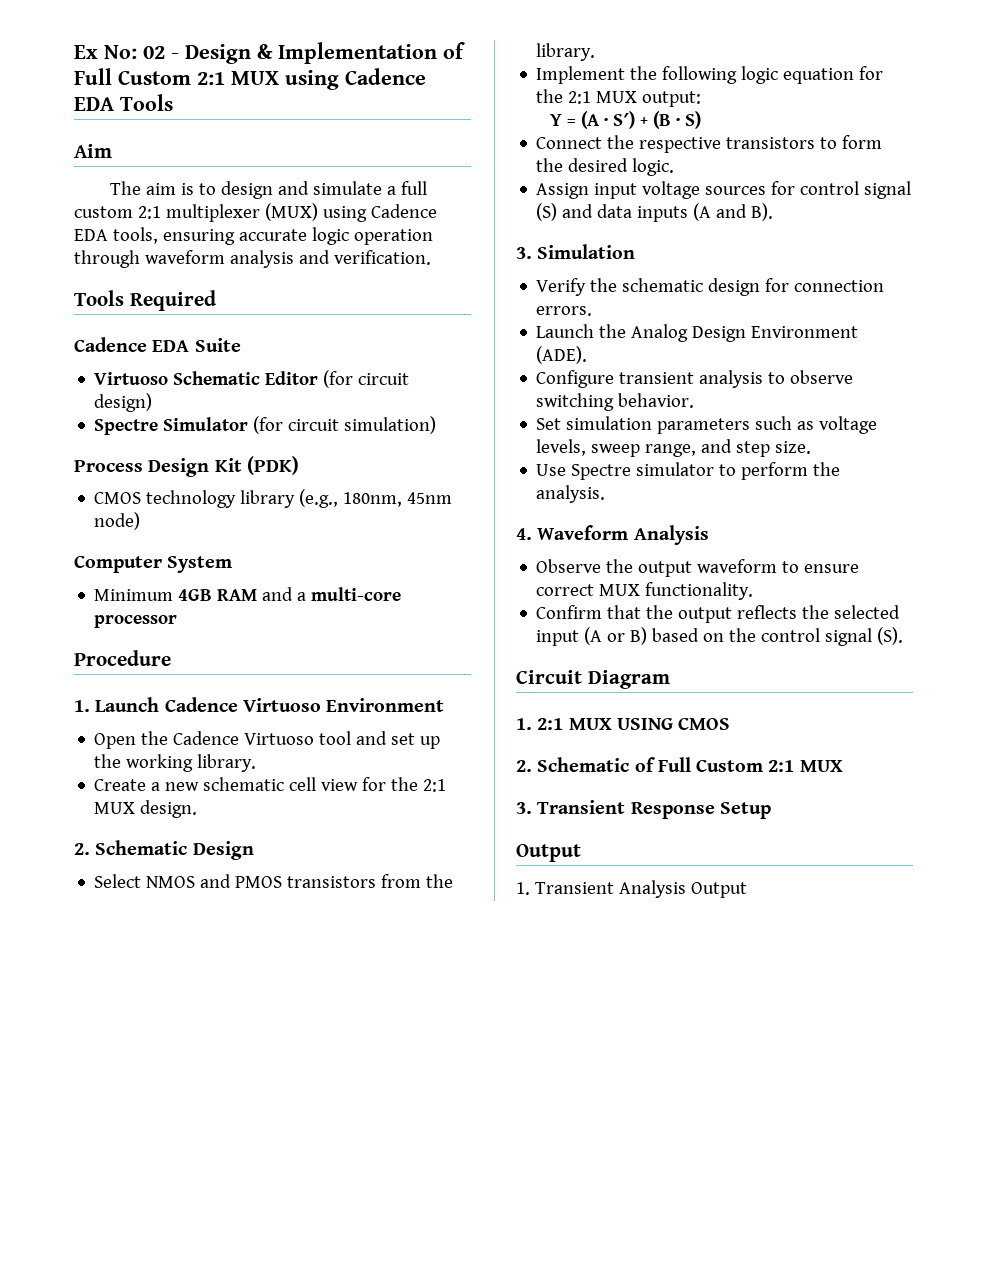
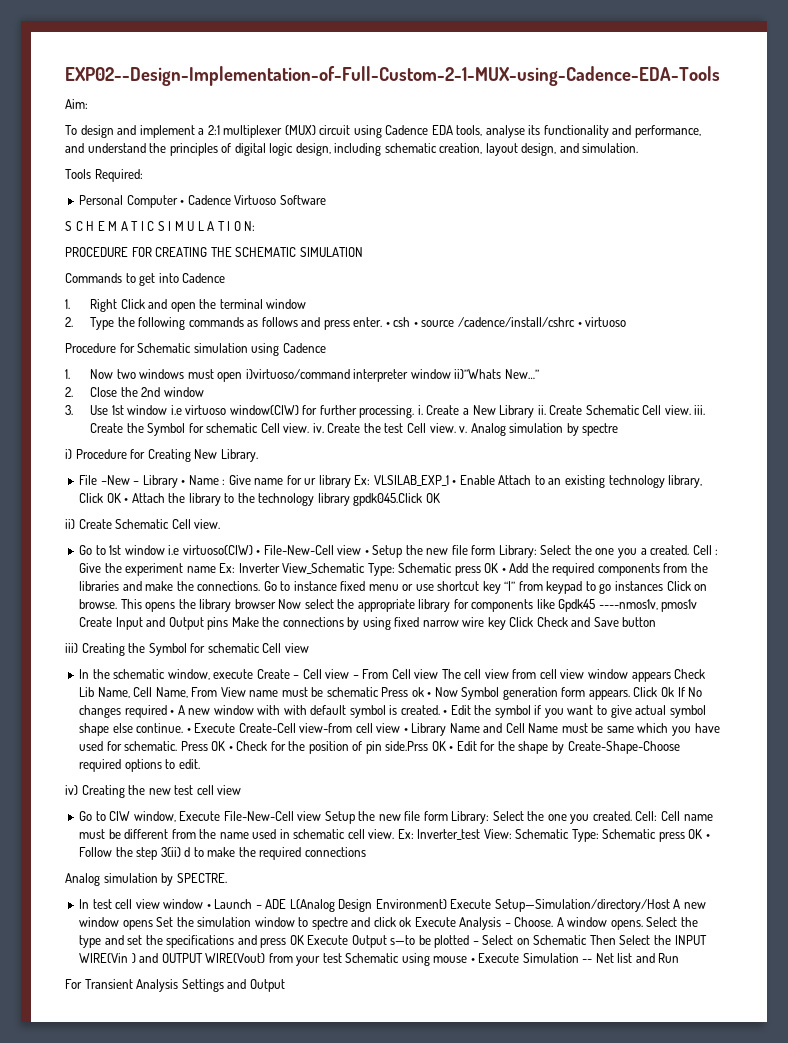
[74,42,465,64] [74,68,426,90] [74,94,173,111] [74,144,112,158] [109,181,427,199] [74,206,133,218] Ex No: 02 - Design & Implementation of Full Custom 2:1 MUX using Cadence EDA Tools // Aim // The aim is to design and simulate a full custom -> [65,66,720,86] [65,99,88,109] [65,125,205,138] EXP02--Design-Implementation-of-Full-Custom-2-1-MUX-using-Cadence-EDA-Tools // Aim: // To design and implement a
(318, 212) none -> [319,125,351,135] circuit
[162,227,433,245] [74,250,431,268] [74,290,216,311] [74,337,241,352] [94,370,410,388] [94,393,153,412] [94,416,437,435] [74,456,299,477] [94,489,453,508] [94,512,141,530] [74,555,233,573] [94,587,402,601] [94,615,178,628] [74,650,171,666] [74,697,445,712] [94,731,441,749] [94,754,257,772] [94,777,447,792] [94,800,198,818] [74,840,254,860] [94,874,454,888] [536,43,596,61] [536,66,884,84] [536,89,702,107] [550,111,702,129] [536,135,883,153] [536,158,675,176] [536,181,912,199] [536,203,774,222] [516,244,636,259] [536,278,885,296] [536,306,593,316] [536,324,859,342] [536,346,588,364] [536,370,854,388] [536,393,695,411] [536,416,878,434] [536,439,812,457] [536,462,841,480] [536,485,606,503] [516,525,709,545] [536,559,860,577] [536,582,754,600] [536,605,901,623] [536,627,904,646] [516,670,670,689] [516,717,731,730] [516,757,843,772] [516,800,771,819] [516,844,581,862] [516,880,686,898] ensuring accurate logic operation through waveform analysis and verification. // Tools Required // Cadence EDA Suite // Virtuoso Schematic Editor (for circuit design) // Spectre Simulator (for circuit simulation) // Process Design Kit (PDK) // CMOS technology library (e.g., 180nm, 45nm node) // Computer System // Minimum 4GB RAM and a multi-core processor // Procedure // 1. Launch Cadence Virtuoso Environment // Open the Cadence Virtuoso tool and set up the working library. // Create a new schematic cell view for the 2:1 MUX design. // 2. Schematic Design // Select NMOS and PMOS transistors from the library. // Implement the following logic equation for the 2:1 MUX output: // Y = (A · S′) + (B · S) // Connect the respective transistors to form the desired logic. // Assign input voltage sources for control signal (S) and data inputs (A and B). // 3. Simulation // Verify the schematic design for connection errors. // Launch the Analog Design Environment (ADE). // Configure transient analysis to observe switching behavior. // Set simulation parameters such as voltage levels, sweep range, and step size. // Use Spectre simulator to perform the analysis. // 4. Waveform Analysis // Observe the output waveform to ensure correct MUX functionality. // Confirm that the output reflects the selected input (A or B) based on the control signal (S). // Circuit Diagram // 1. 2:1 MUX USING CMOS // 2. Schematic of Full Custom 2:1 MUX // 3. Transient Response Setup // Output // 1. Transient Analysis -> [485,125,701,138] [65,143,639,156] [65,169,143,182] [79,195,326,208] [65,221,256,231] [65,247,363,257] [65,273,226,286] [65,299,307,312] [65,317,627,330] [65,343,326,356] [65,369,539,382] [65,387,204,397] [65,405,706,418] [90,423,619,436] [65,449,258,462] [79,475,703,488] [79,493,440,506] [65,519,221,529] [79,545,719,558] [79,563,708,576] [79,581,708,594] [79,599,698,612] [79,617,657,630] [65,643,309,656] [79,669,706,682] [79,687,703,700] [79,705,706,718] [79,723,720,736] [79,741,680,754] [79,759,200,772] [65,785,242,798] [79,811,713,824] [79,829,710,842] [79,847,366,860] [65,873,227,886] [79,899,706,912] [79,917,698,930] [79,935,707,948] [79,953,680,966] [65,979,247,992] analyse its functionality and performance, and understand the principles of digital logic design, including schematic creation, layout design, and simulation. // Tools Required: // Personal Computer • Cadence Virtuoso Software // S C H E M A T I C S I M U L A T I O N: // PROCEDURE FOR CREATING THE SCHEMATIC SIMULATION // Commands to get into Cadence // 1. Right Click and open the terminal window // 2. Type the following commands as follows and press enter. • csh • source /cadence/install/cshrc • virtuoso // Procedure for Schematic simulation using Cadence // 1. Now two windows must open i)virtuoso/command interpreter window ii)”Whats New…” // 2. Close the 2nd window // 3. Use 1st window i.e virtuoso window(CIW) for further processing. i. Create a New Library ii. Create Schematic Cell view. iii. Create the Symbol for schematic Cell view. iv. Create the test Cell view. v. Analog simulation by spectre // i) Procedure for Creating New Library. // File –New – Library • Name : Give name for ur library Ex: VLSILAB_EXP_1 • Enable Attach to an existing technology library, Click OK • Attach the library to the technology library gpdk045.Click OK // ii) Create Schematic Cell view. // Go to 1st window i.e virtuoso(CIW) • File-New-Cell view • Setup the new file form Library: Select the one you a created. Cell : Give the experiment name Ex: Inverter View_Schematic Type: Schematic press OK • Add the required components from the libraries and make the connections. Go to instance fixed menu or use shortcut key “I” from keypad to go instances Click on browse. This opens the library browser Now select the appropriate library for components like Gpdk45 ----nmos1v, pmos1v Create Input and Output pins Make the connections by using fixed narrow wire key Click Check and Save button // iii) Creating the Symbol for schematic Cell view // In the schematic window, execute Create – Cell view – From Cell view The cell view from cell view window appears Check Lib Name, Cell Name, From View name must be schematic Press ok • Now Symbol generation form appears. Click Ok If No changes required • A new window with with default symbol is created. • Edit the symbol if you want to give actual symbol shape else continue. • Execute Create-Cell view-from cell view • Library Name and Cell Name must be same which you have used for schematic. Press OK • Check for the position of pin side.Prss OK • Edit for the shape by Create-Shape-Choose required options to edit. // iv) Creating the new test cell view // Go to CIW window, Execute File-New-Cell view Setup the new file form Library: Select the one you created. Cell: Cell name must be different from the name used in schematic cell view. Ex: Inverter_test View: Schematic Type: Schematic press OK • Follow the step 3(ii) d to make the required connections // Analog simulation by SPECTRE. // In test cell view window • Launch – ADE L(Analog Design Environment) Execute Setup—Simulation/directory/Host A new window opens Set the simulation window to spectre and click ok Execute Analysis – Choose. A window opens. Select the type and set the specifications and press OK Execute Output s—to be plotted – Select on Schematic Then Select the INPUT WIRE(Vin ) and OUTPUT WIRE(Vout) from your test Schematic using mouse • Execute Simulation -- Net list and Run // For Transient Analysis Settings and

